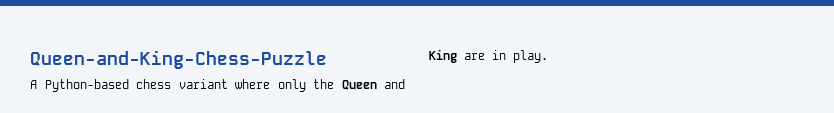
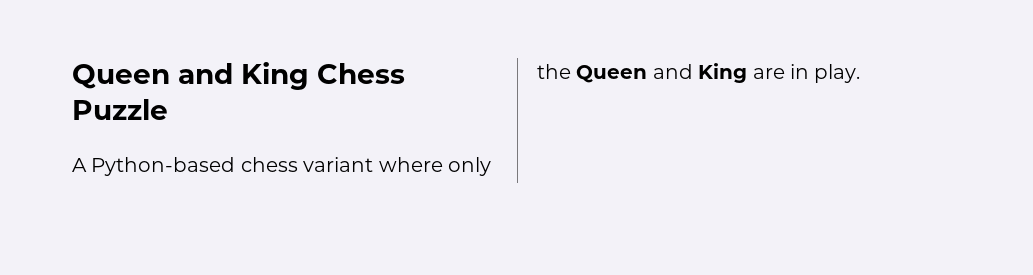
[30,50,327,69] Queen-and-King-Chess-Puzzle -> [72,62,405,90] [72,99,168,120] Queen and King Chess Puzzle

